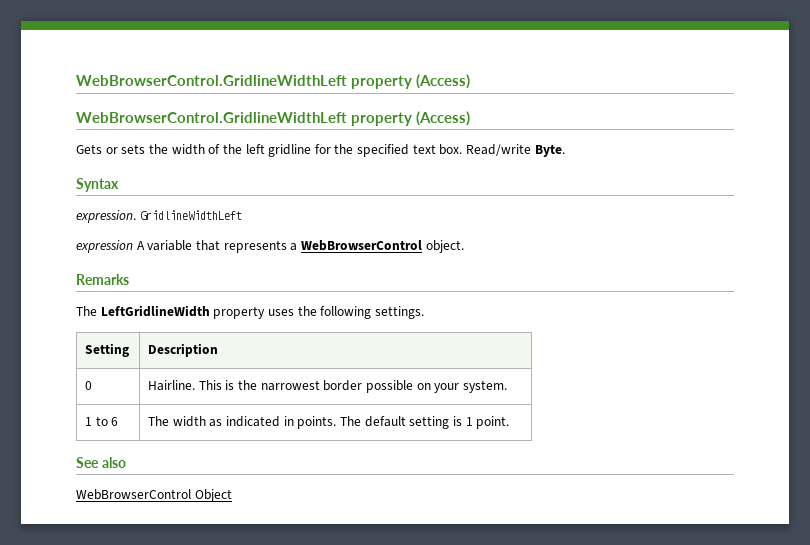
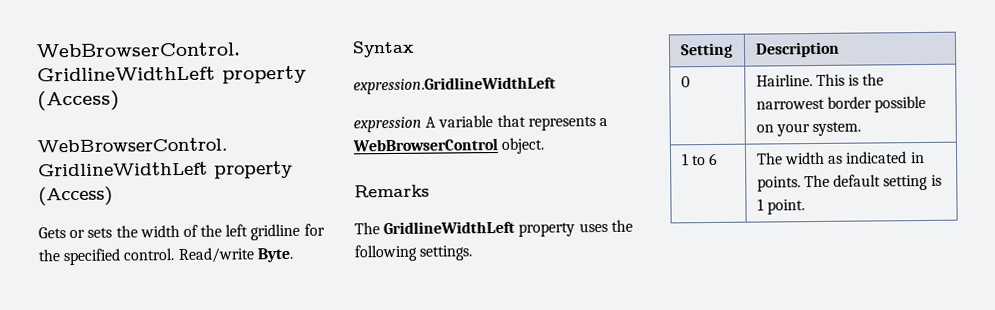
[412,144,463,155] text box. -> [123,248,175,261] control.
[76,210,242,223] expression. GridlineWidthLeft -> [353,76,556,95] expression.GridlineWidthLeft
[100,305,210,317] LeftGridlineWidth -> [383,220,516,235] GridlineWidthLeft
[76,457,126,468] [76,489,232,502] // See also // WebBrowserControl Object -> (806, 207) none

